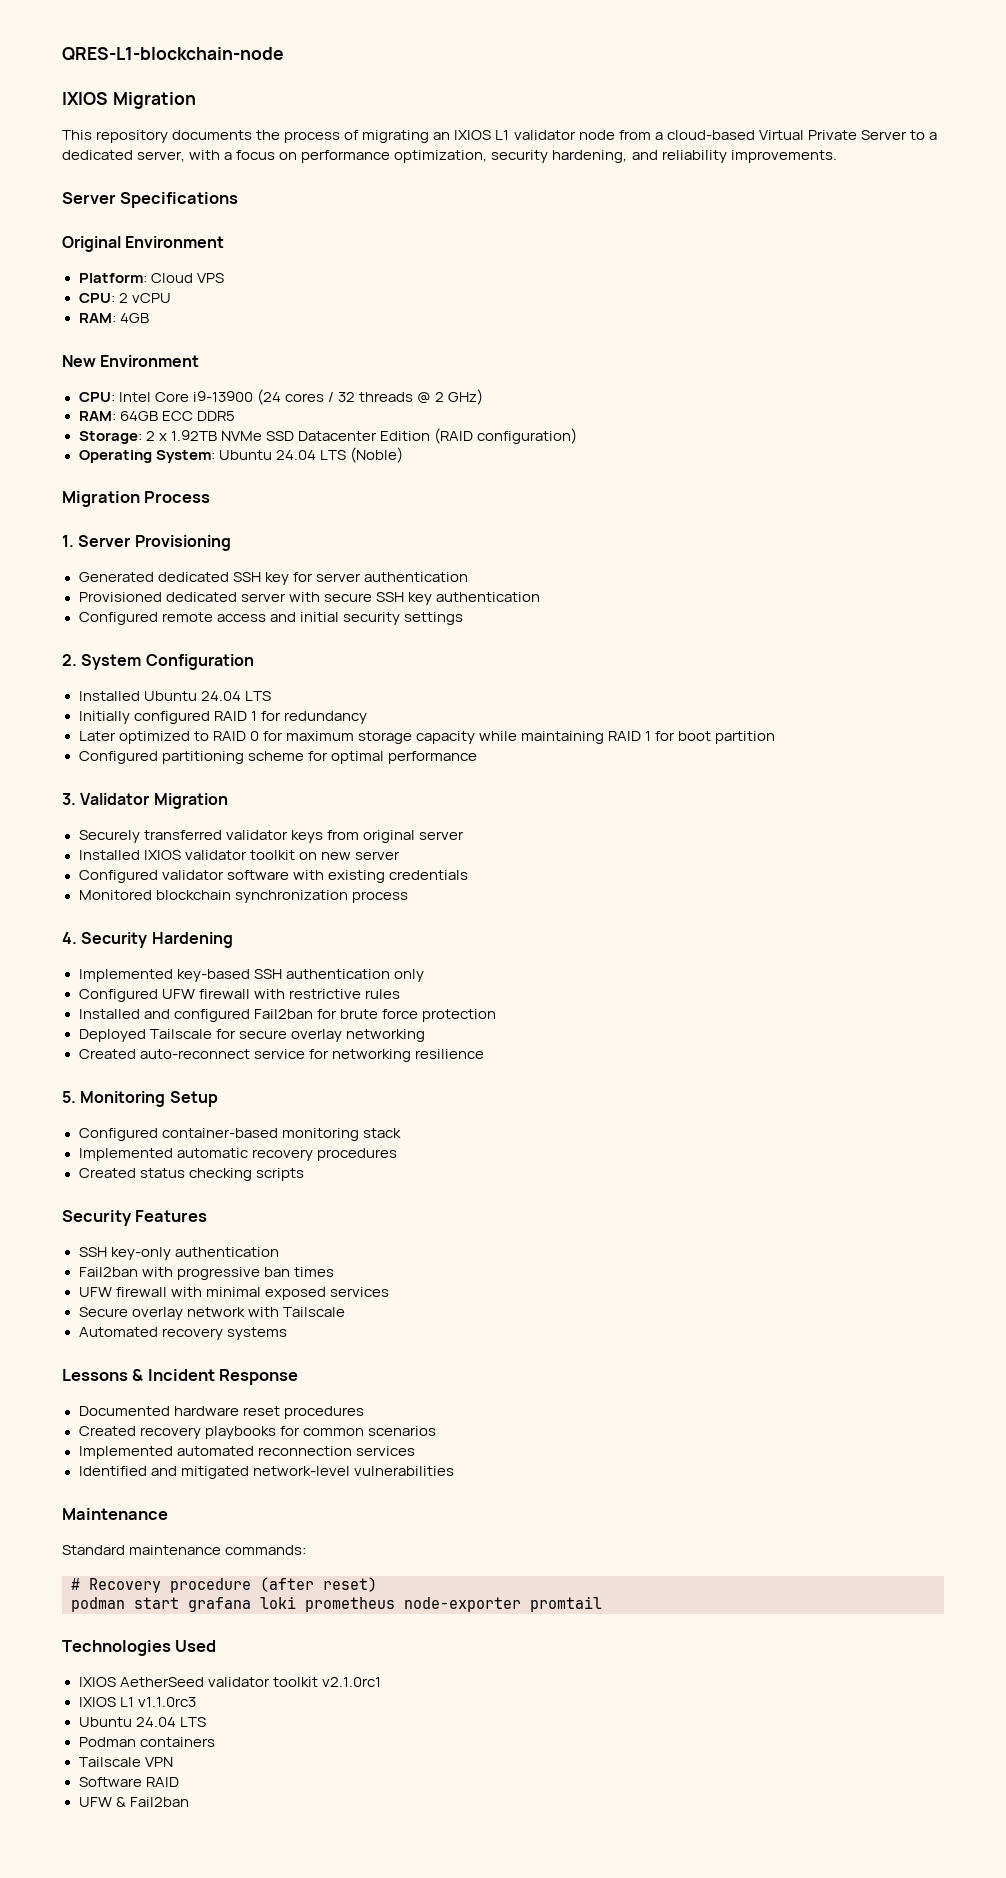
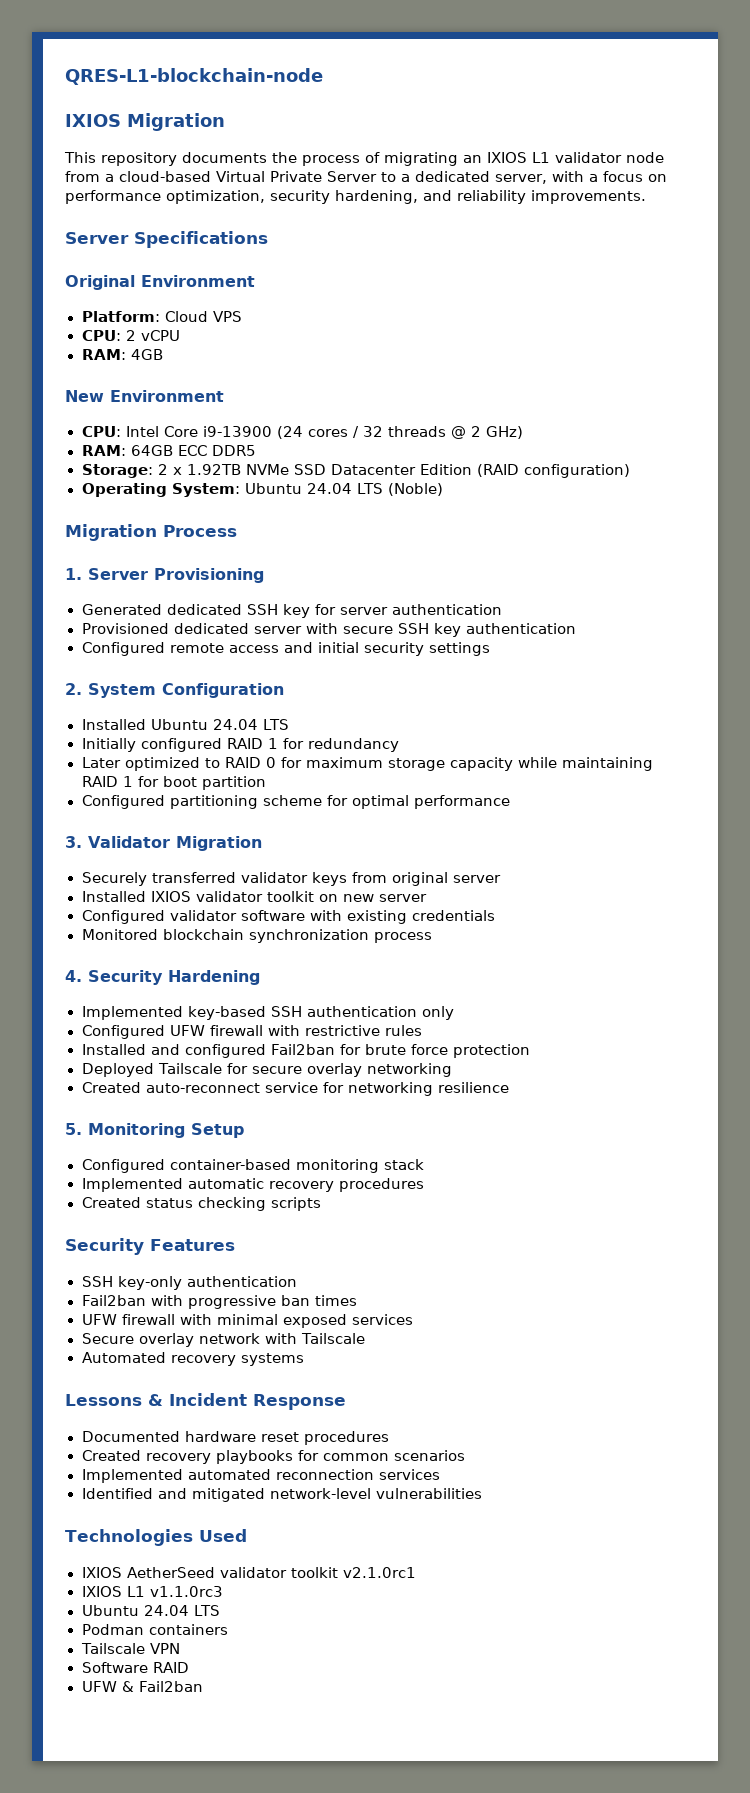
[62,1508,168,1520] [62,1545,307,1555] [71,1577,377,1593] [71,1596,602,1612] // Maintenance // Standard maintenance commands: // # Recovery procedure (after reset) // podman start grafana loki prometheus node-exporter promtail -> (482, 1493) none

